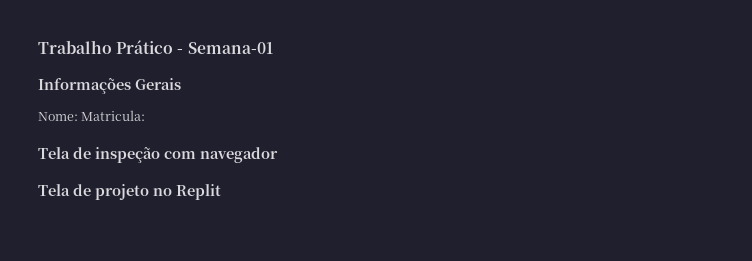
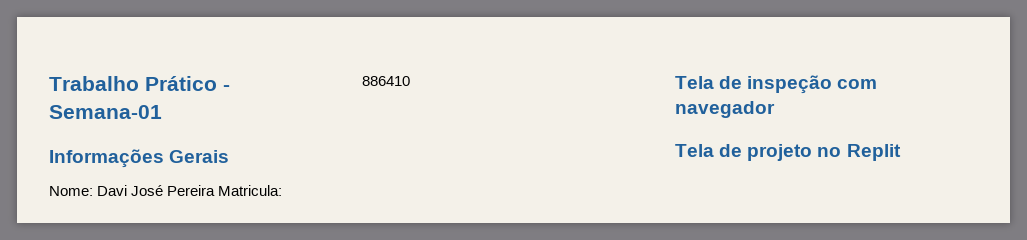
(78, 116) none -> [97,185,216,196] Davi José Pereira
(146, 115) none -> [362,76,410,86] 886410

